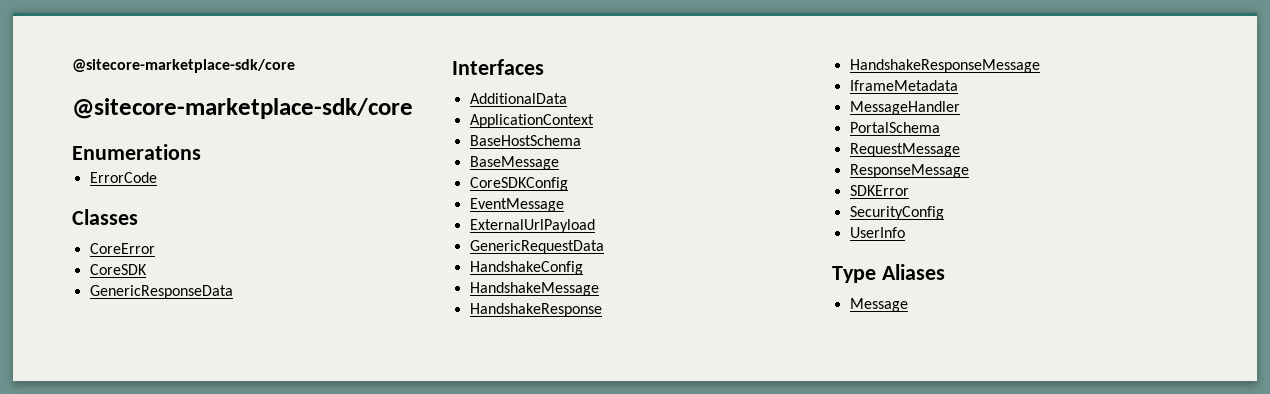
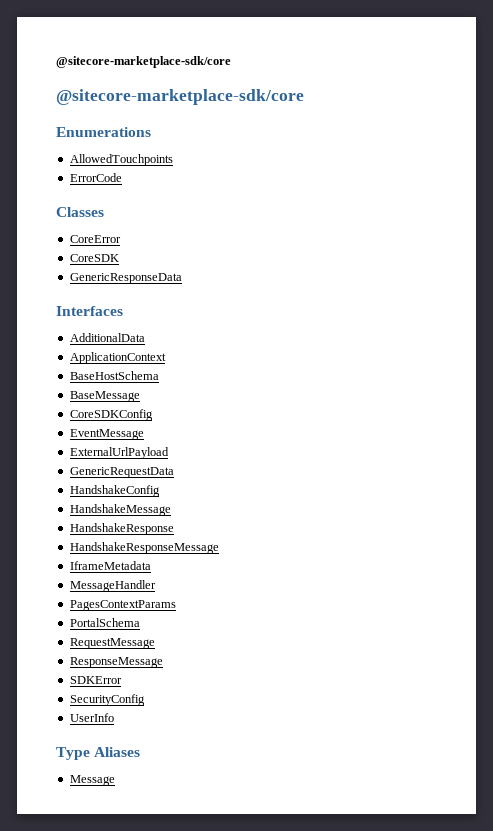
(201, 152) none -> [69,154,173,166] // AllowedTouchpoints
(960, 108) none -> [69,600,176,611] // PagesContextParams

